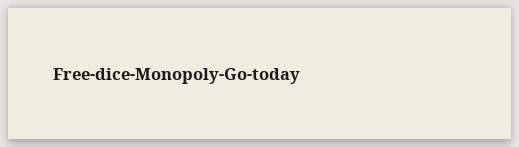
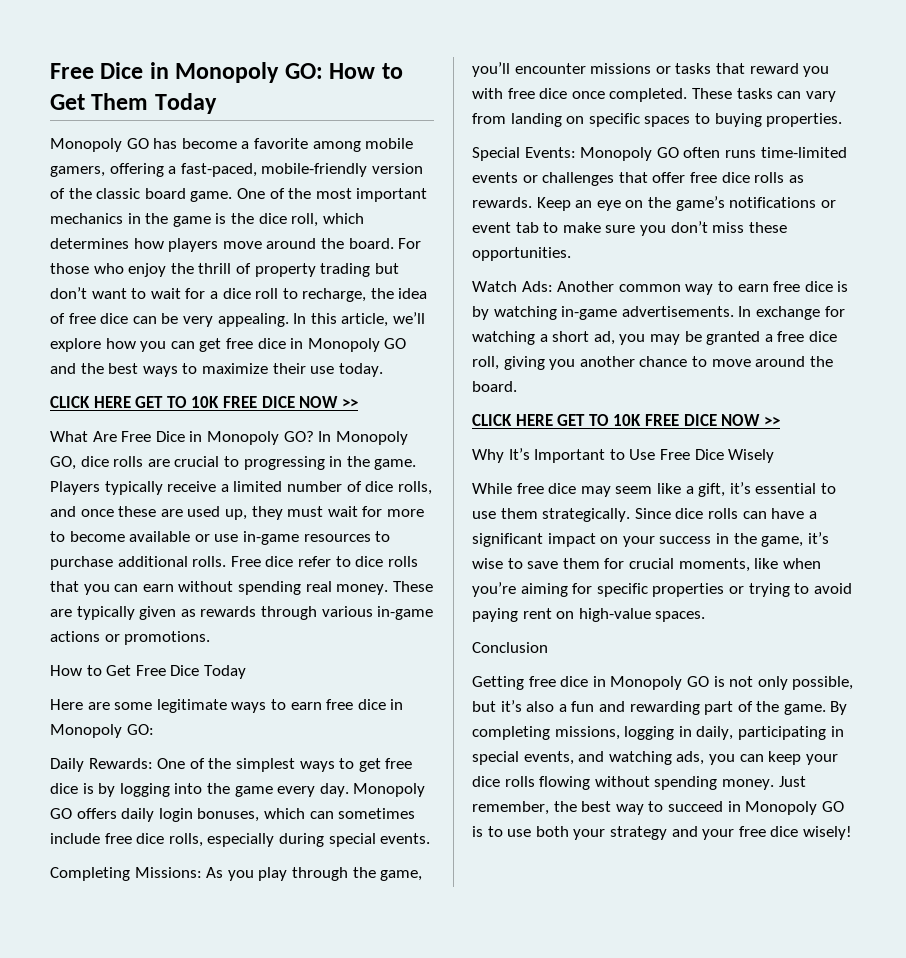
[53,68,300,84] Free-dice-Monopoly-Go-today -> [50,62,403,83] [50,93,217,114] [50,138,414,152] [50,163,423,177] [50,188,428,202] [50,213,364,227] [50,238,422,252] [50,263,399,277] [50,287,428,302] [50,312,425,327] [50,338,407,352] [50,363,383,377] [50,396,358,408] [50,431,408,445] [50,456,417,470] [50,481,432,495] [50,506,424,520] [50,531,391,545] [50,556,418,570] [50,581,433,595] [50,606,434,620] [50,631,211,645] [50,665,246,679] [50,699,404,713] [50,724,154,738] [50,758,413,772] [50,783,426,797] [50,808,416,822] [50,833,431,847] [50,867,423,881] [472,62,830,77] [472,88,836,102] [472,113,843,127] [472,147,847,161] [472,172,804,186] [472,196,836,211] [472,221,787,236] [472,247,571,261] [472,281,849,295] [472,306,845,320] [472,331,837,345] [472,356,833,370] [472,381,517,392] [472,414,780,426] [472,448,775,463] [472,482,836,497] [472,508,817,522] [472,532,829,547] [472,558,821,572] [472,582,852,597] [472,608,706,622] [472,642,548,653] [472,676,854,690] [472,700,848,715] [472,726,844,740] [472,751,838,765] [472,776,806,790] [472,801,844,815] [472,826,852,840] Free Dice in Monopoly GO: How to Get Them Today // Monopoly GO has become a favorite among mobile gamers, offering a fast-paced, mobile-friendly version of the classic board game. One of the most important mechanics in the game is the dice roll, which determines how players move around the board. For those who enjoy the thrill of property trading but don’t want to wait for a dice roll to recharge, the idea of free dice can be very appealing. In this article, we’ll explore how you can get free dice in Monopoly GO and the best ways to maximize their use today. // CLICK HERE GET TO 10K FREE DICE NOW >> // What Are Free Dice in Monopoly GO? In Monopoly GO, dice rolls are crucial to progressing in the game. Players typically receive a limited number of dice rolls, and once these are used up, they must wait for more to become available or use in-game resources to purchase additional rolls. Free dice refer to dice rolls that you can earn without spending real money. These are typically given as rewards through various in-game actions or promotions. // How to Get Free Dice Today // Here are some legitimate ways to earn free dice in Monopoly GO: // Daily Rewards: One of the simplest ways to get free dice is by logging into the game every day. Monopoly GO offers daily login bonuses, which can sometimes include free dice rolls, especially during special events. // Completing Missions: As you play through the game, you’ll encounter missions or tasks that reward you with free dice once completed. These tasks can vary from landing on specific spaces to buying properties. // Special Events: Monopoly GO often runs time-limited events or challenges that offer free dice rolls as rewards. Keep an eye on the game’s notifications or event tab to make sure you don’t miss these opportunities. // Watch Ads: Another common way to earn free dice is by watching in-game advertisements. In exchange for watching a short ad, you may be granted a free dice roll, giving you another chance to move around the board. // CLICK HERE GET TO 10K FREE DICE NOW >> // Why It’s Important to Use Free Dice Wisely // While free dice may seem like a gift, it’s essential to use them strategically. Since dice rolls can have a significant impact on your success in the game, it’s wise to save them for crucial moments, like when you’re aiming for specific properties or trying to avoid paying rent on high-value spaces. // Conclusion // Getting free dice in Monopoly GO is not only possible, but it’s also a fun and rewarding part of the game. By completing missions, logging in daily, participating in special events, and watching ads, you can keep your dice rolls flowing without spending money. Just remember, the best way to succeed in Monopoly GO is to use both your strategy and your free dice wisely!

